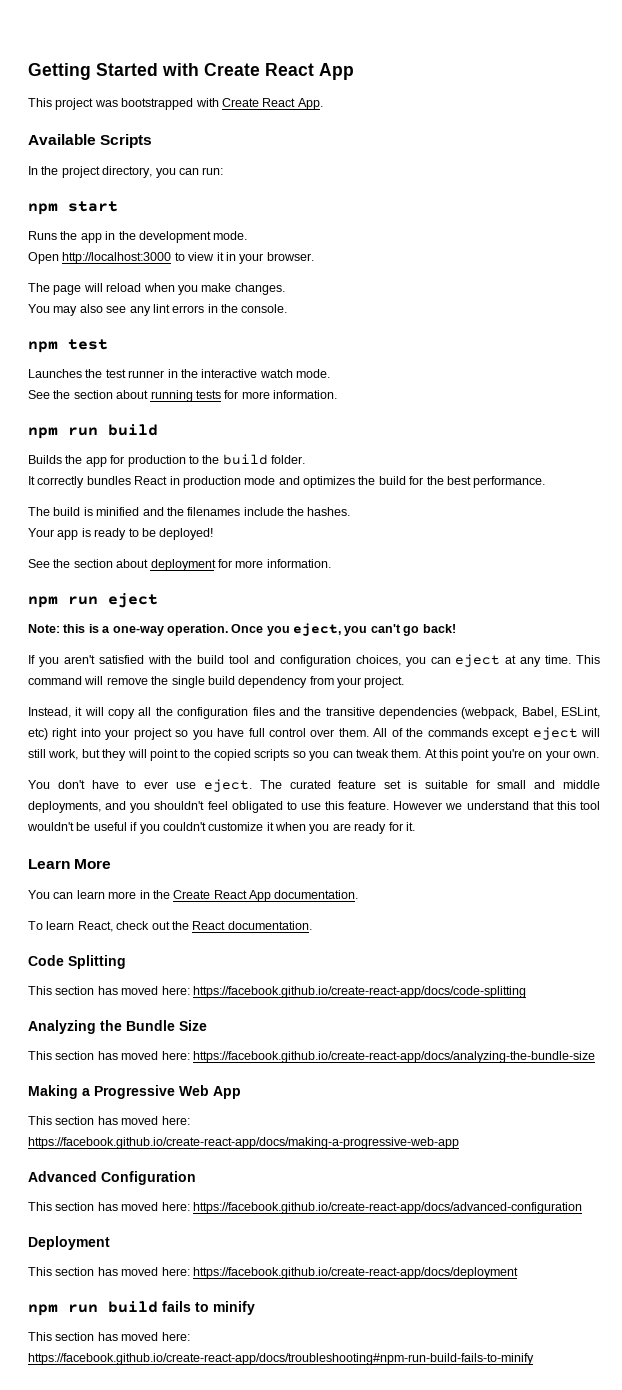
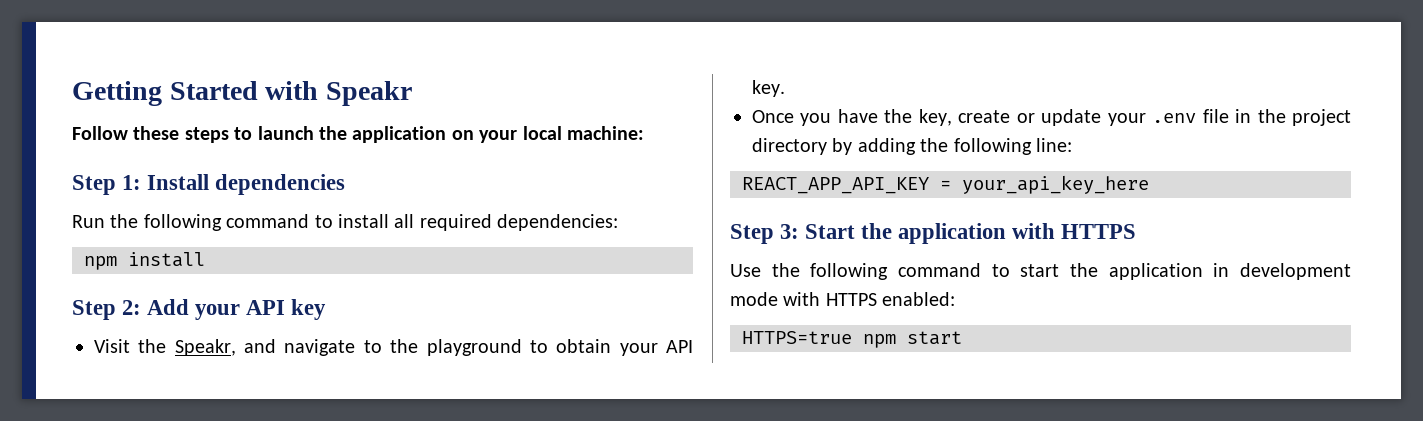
[204,63,354,80] [28,98,323,110] [28,134,153,148] [28,166,224,178] [28,201,118,215] [28,231,248,243] [28,252,314,264] [28,283,285,295] [28,304,288,316] [28,339,108,353] [28,369,330,378] [28,390,337,402] [28,424,158,439] [28,454,305,467] [28,476,546,488] [28,507,351,516] [28,528,214,540] [28,559,331,571] [28,593,158,608] [28,623,456,636] [28,654,600,667] [28,676,405,688] [28,707,600,719] [28,727,601,740] [28,749,599,761] [28,779,600,792] [28,801,600,813] [27,822,415,834] [28,859,112,869] [28,890,359,902] [28,921,312,932] [28,955,126,969] [28,986,526,998] [28,1020,207,1034] [28,1051,595,1063] [28,1085,241,1099] [28,1116,190,1125] [28,1137,459,1149] [28,1171,196,1185] [28,1202,582,1214] [28,1236,110,1250] [28,1267,518,1279] [28,1301,255,1316] [28,1332,190,1341] [28,1353,534,1365] Create React App // This project was bootstrapped with Create React App. // Available Scripts // In the project directory, you can run: // npm start // Runs the app in the development mode. // Open http://localhost:3000 to view it in your browser. // The page will reload when you make changes. // You may also see any lint errors in the console. // npm test // Launches the test runner in the interactive watch mode. // See the section about running tests for more information. // npm run build // Builds the app for production to the build folder. // It correctly bundles React in production mode and optimizes the build for the best performance. // The build is minified and the filenames include the hashes. // Your app is ready to be deployed! // See the section about deployment for more information. // npm run eject // Note: this is a one-way operation. Once you eject, you can't go back! // If you aren't satisfied with the build tool and configuration choices, you can eject at any time. This command will remove the single build dependency from your project. // Instead, it will copy all the configuration files and the transitive dependencies (webpack, Babel, ESLint, etc) right into your project so you have full control over them. All of the commands except eject will still work, but they will point to the copied scripts so you can tweak them. At this point you're on your own. // You don't have to ever use eject. The curated feature set is suitable for small and middle deployments, and you shouldn't feel obligated to use this feature. However we understand that this tool wouldn't be useful if you couldn't customize it when you are ready for it. // Learn More // You can learn more in the Create React App documentation. // To learn React, check out the React documentation. // Code Splitting // This section has moved here: https://facebook.github.io/create-react-app/docs/code-splitting // Analyzing the Bundle Size // This section has moved here: https://facebook.github.io/create-react-app/docs/analyzing-the-bundle-size // Making a Progressive Web App // This section has moved here: https://facebook.github.io/create-react-app/docs/making-a-progressive-web-app // Advanced Configuration // This section has moved here: https://facebook.github.io/create-react-app/docs/advanced-configuration // Deployment // This section has moved here: https://facebook.github.io/create-react-app/docs/deployment // npm run build fails to minify // This section has moved here: https://facebook.github.io/create-react-app/docs/troubleshooting#npm-run-build-fails-to-minify -> [325,81,412,106] [72,126,644,143] [72,174,346,195] [72,214,619,231] [84,252,205,270] [72,299,327,320] [94,339,694,356] [752,80,785,97] [752,109,1351,126] [752,138,1072,155] [742,175,1149,194] [730,223,1137,244] [730,263,1351,280] [730,292,956,306] [742,331,962,348] Speakr // Follow these steps to launch the application on your local machine: // Step 1: Install dependencies // Run the following command to install all required dependencies: // npm install // Step 2: Add your API key // Visit the Speakr, and navigate to the playground to obtain your API key. // Once you have the key, create or update your .env file in the project directory by adding the following line: // REACT_APP_API_KEY = your_api_key_here // Step 3: Start the application with HTTPS // Use the following command to start the application in development mode with HTTPS enabled: // HTTPS=true npm start

